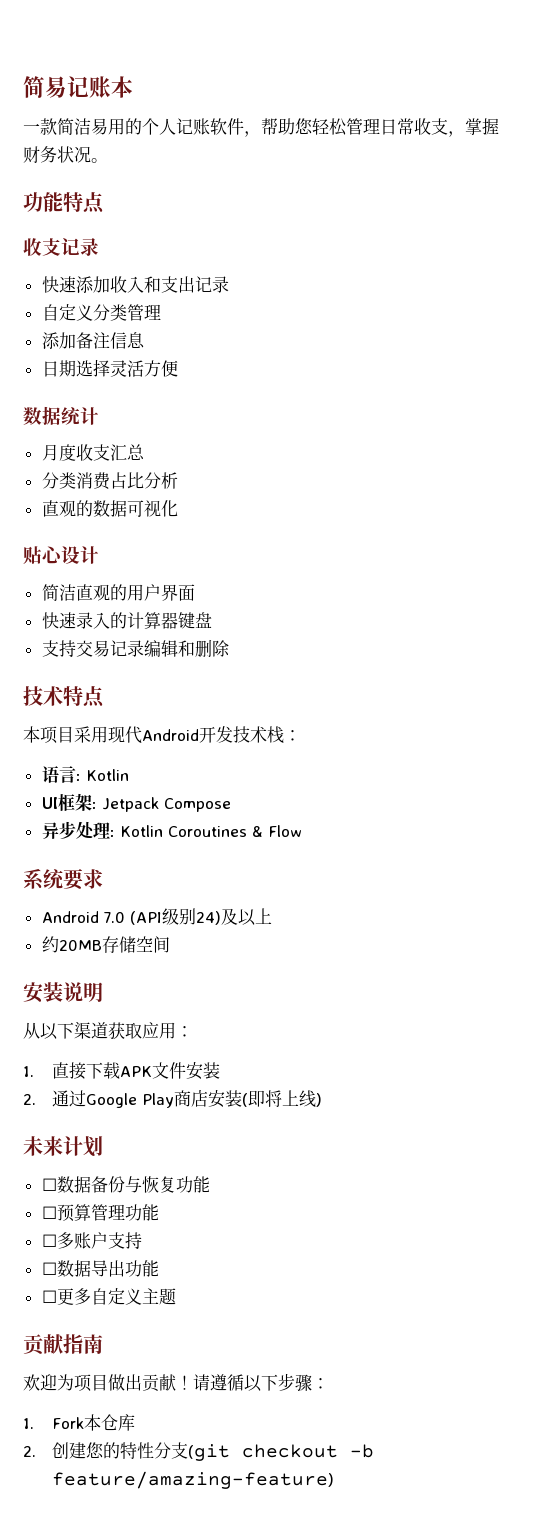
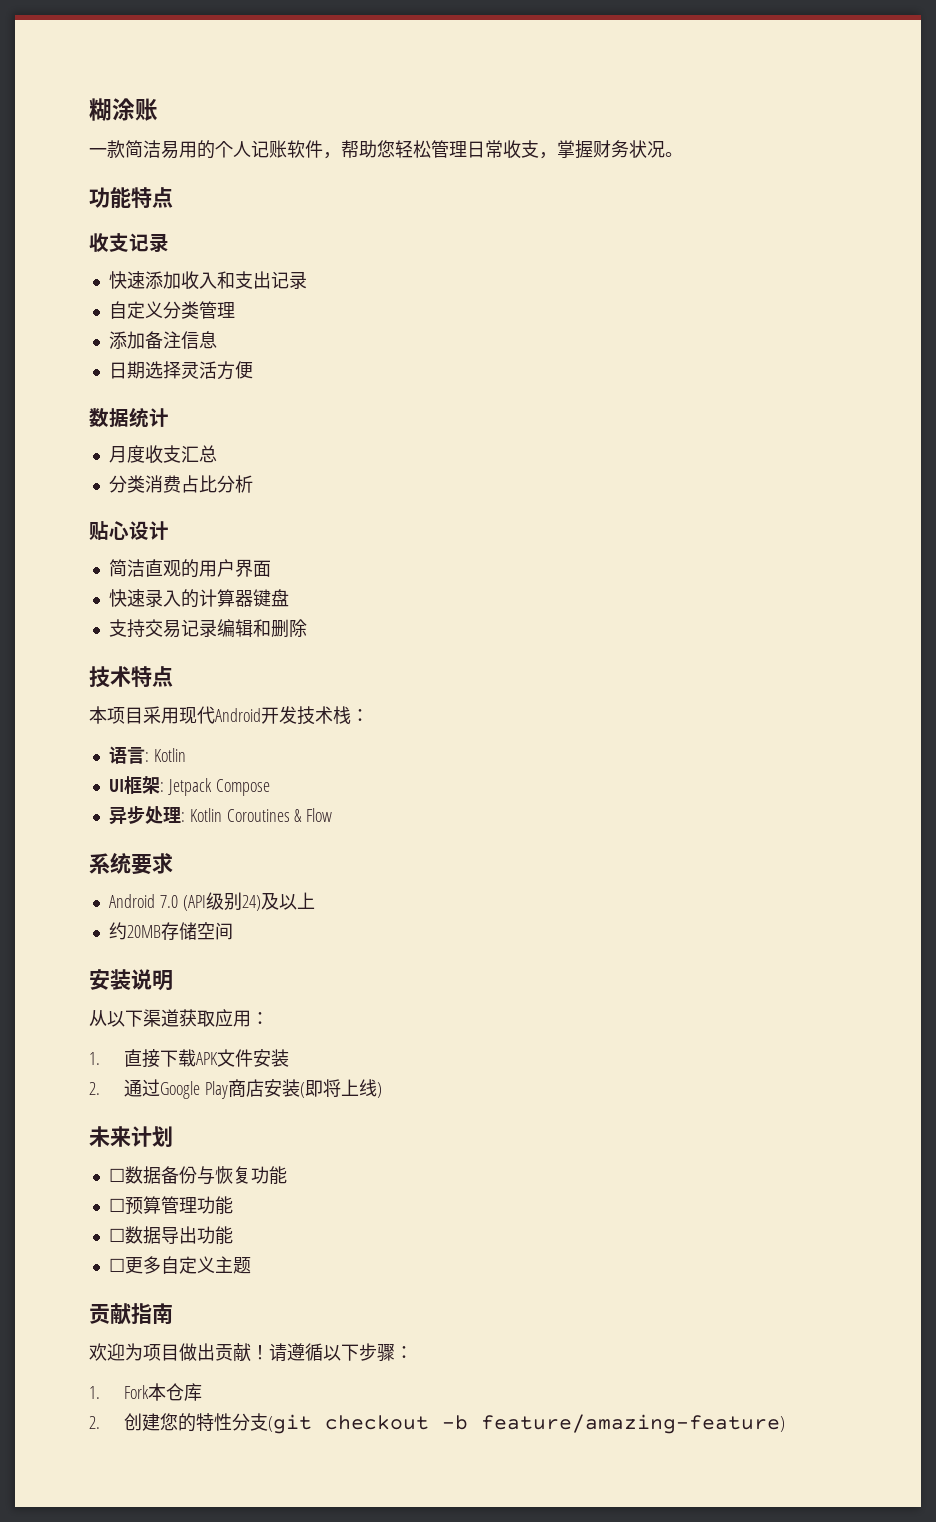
[23,76,133,98] 简易记账本 -> [89,98,158,122] 糊涂账
[41,500,178,517] // 直观的数据可视化 -> (253, 484) none
[41,1232,142,1249] // ☐多账户支持 -> (233, 1205) none

